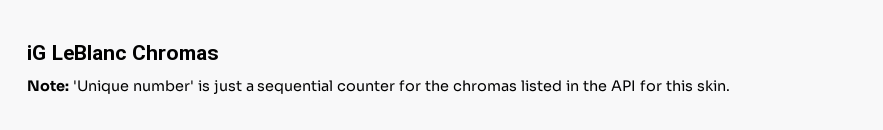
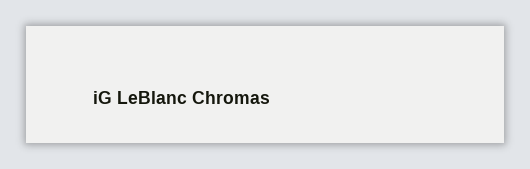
[27,80,730,94] // Note: 'Unique number' is just a sequential counter for the chromas listed in the API for this skin. -> (270, 97) none

